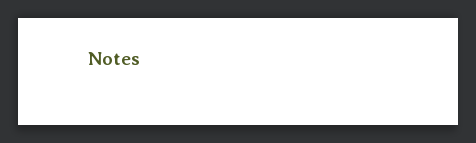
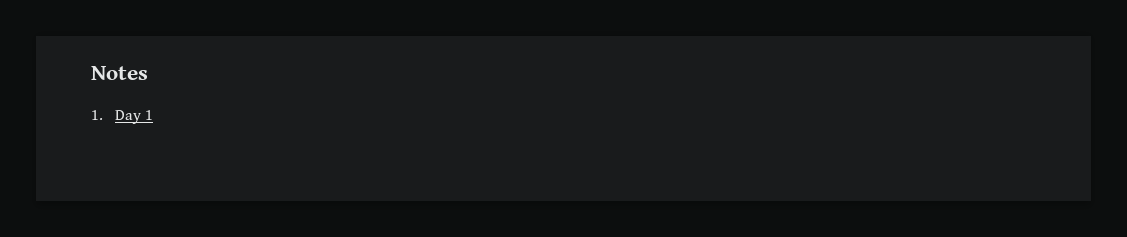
(140, 58) none -> [91,110,153,124] // 1. Day 1

